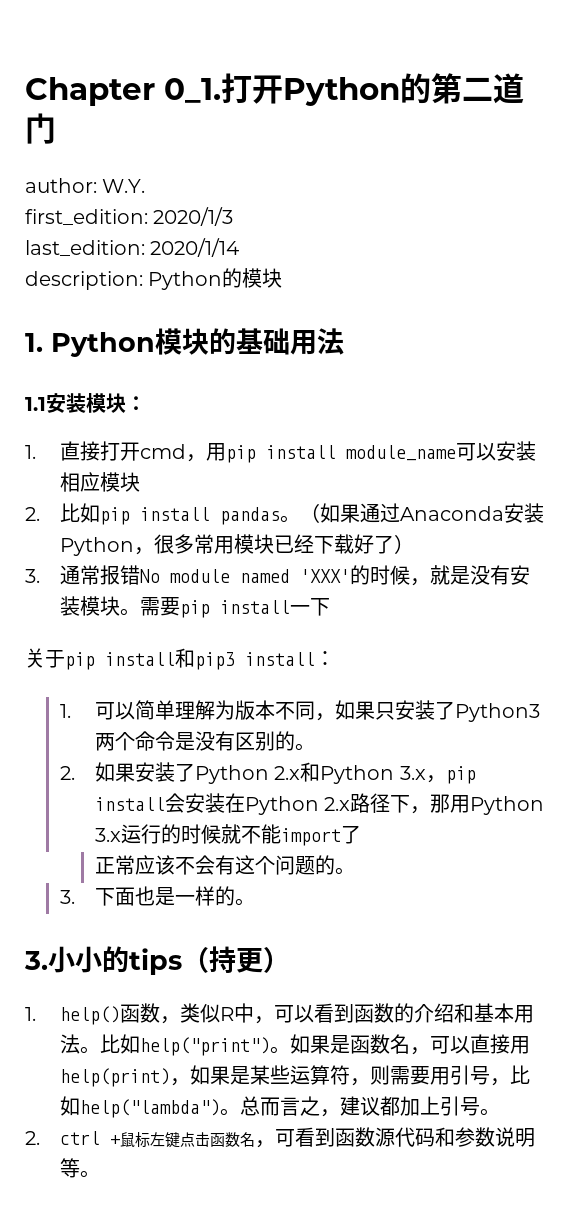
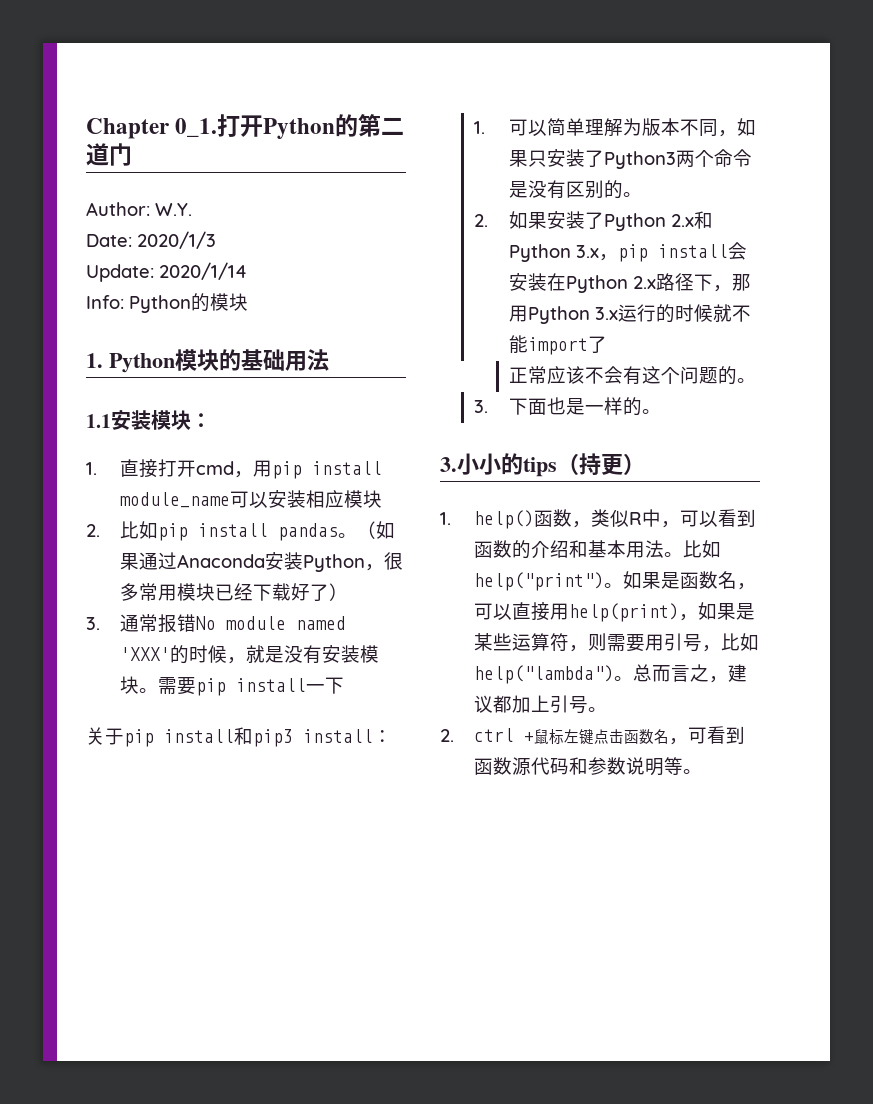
[25,178,97,193] author: -> [86,202,150,216] Author:
[25,209,148,225] first_edition: -> [86,234,132,247] Date:
[25,240,145,256] last_edition: -> [86,264,154,282] Update:
[25,271,143,290] description: -> [86,295,124,309] Info:

